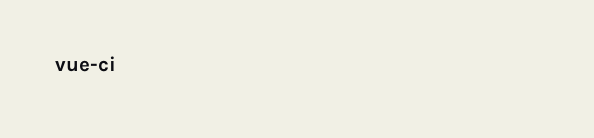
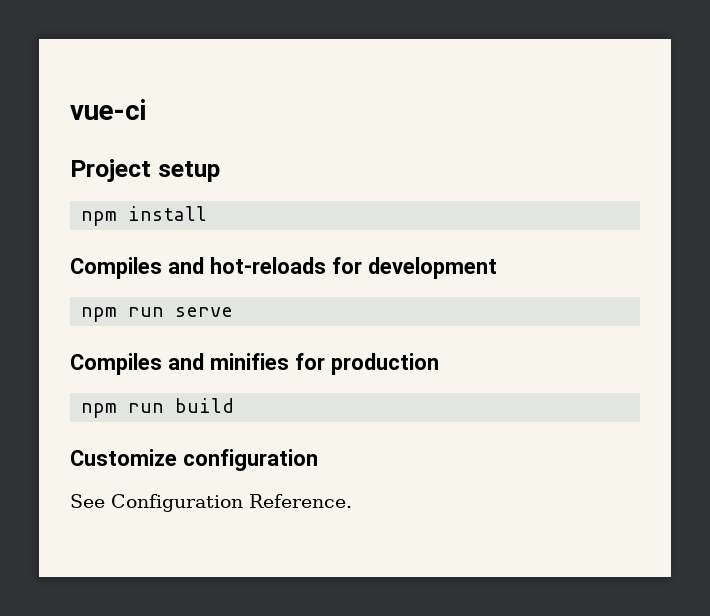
(116, 64) none -> [70,159,220,182] [81,206,208,226] [70,257,497,279] [81,307,234,322] [70,353,439,375] [81,398,235,418] [70,449,318,471] [70,494,352,512] // Project setup // npm install // Compiles and hot-reloads for development // npm run serve // Compiles and minifies for production // npm run build // Customize configuration // See Configuration Reference.

